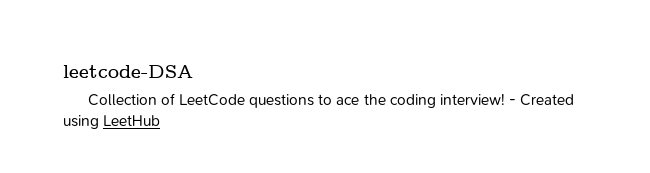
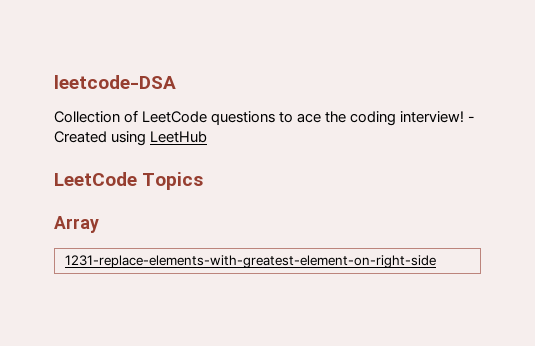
(161, 120) none -> [54,172,204,190] [54,216,99,233] [64,255,436,268] // LeetCode Topics // Array // 1231-replace-elements-with-greatest-element-on-right-side

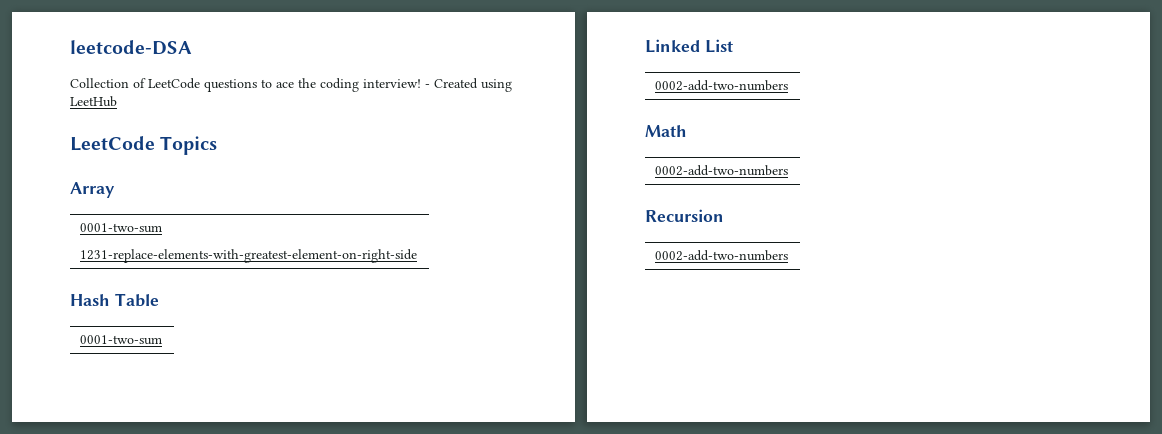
(99, 224) none -> [80,223,163,233] // 0001-two-sum
(436, 261) none -> [70,293,159,307] [80,335,163,345] [645,39,733,53] [655,80,789,91] [645,125,687,137] [655,165,789,176] [645,209,724,222] [655,250,789,261] // Hash Table // 0001-two-sum // Linked List // 0002-add-two-numbers // Math // 0002-add-two-numbers // Recursion // 0002-add-two-numbers

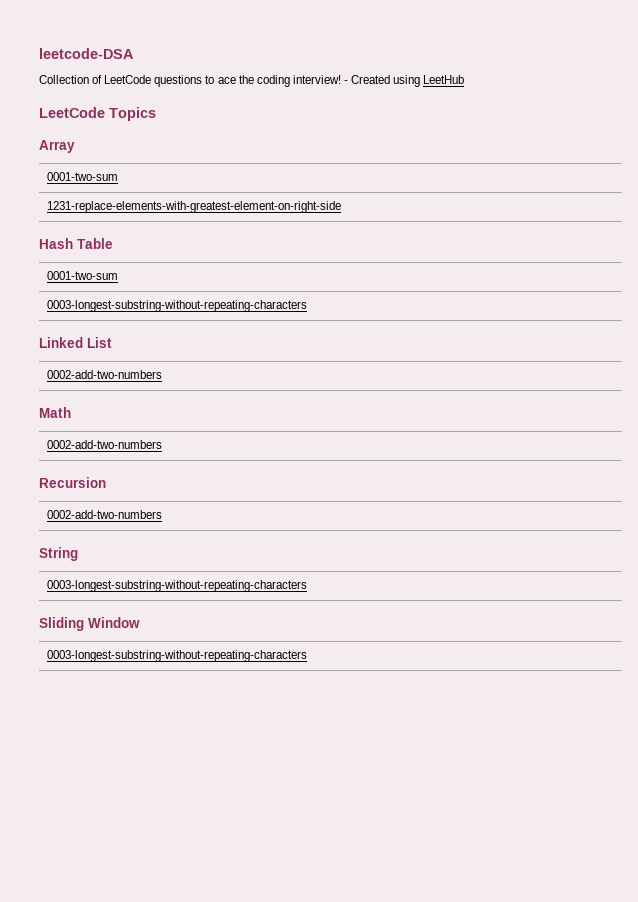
(163, 340) none -> [47,300,308,312] // 0003-longest-substring-without-repeating-characters
(789, 255) none -> [39,547,78,561] [47,580,308,592] [39,617,140,631] [47,650,308,662] // String // 0003-longest-substring-without-repeating-characters // Sliding Window // 0003-longest-substring-without-repeating-characters

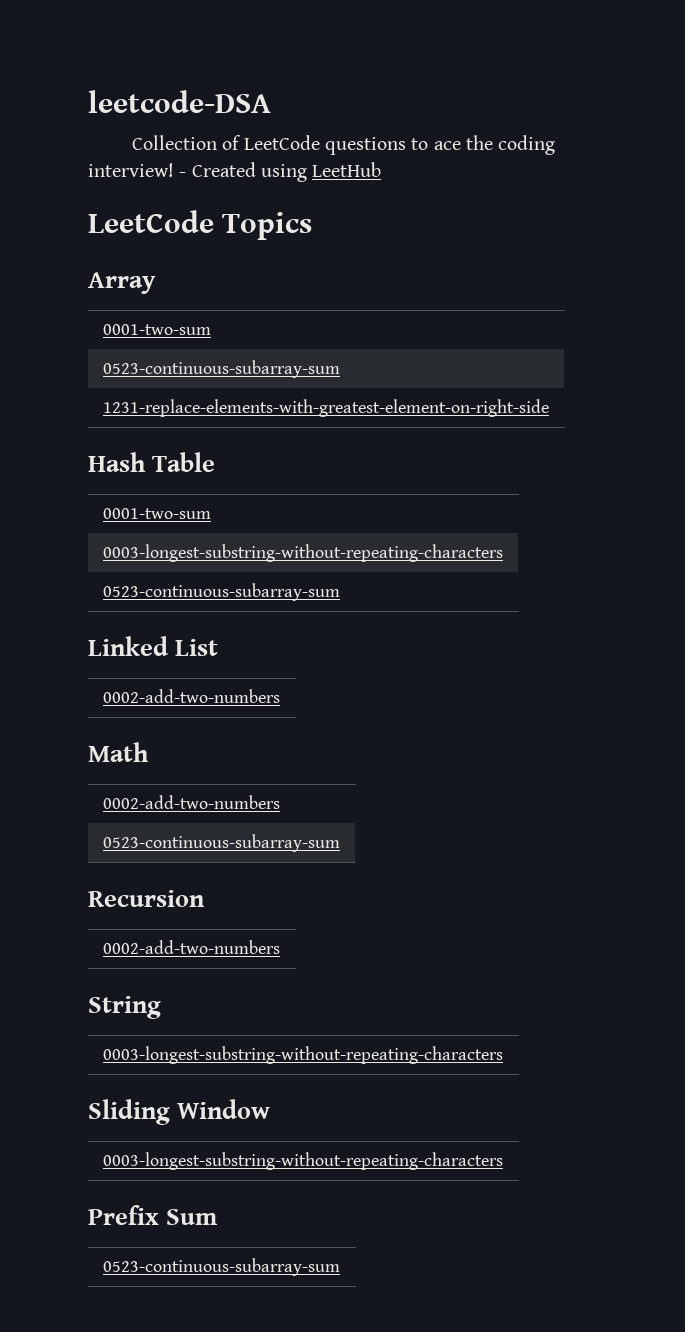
(119, 176) none -> [102,360,340,378] // 0523-continuous-subarray-sum
(308, 306) none -> [102,583,340,601] // 0523-continuous-subarray-sum
(163, 444) none -> [102,834,340,852] // 0523-continuous-subarray-sum
(308, 656) none -> [88,1205,219,1225] [102,1258,340,1276] // Prefix Sum // 0523-continuous-subarray-sum

